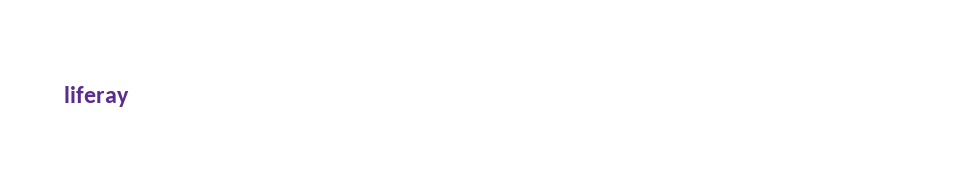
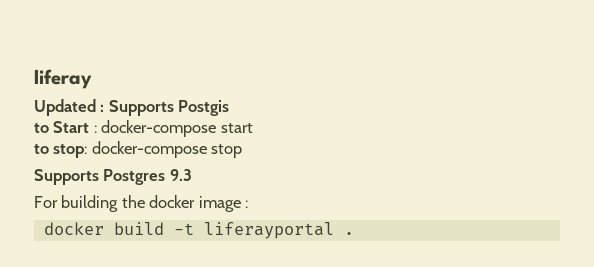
(129, 96) none -> [34,99,230,116] [34,120,253,137] [34,141,243,158] [34,169,192,185] [34,195,249,212] [43,222,354,239] // Updated : Supports Postgis // to Start : docker-compose start // to stop: docker-compose stop // Supports Postgres 9.3 // For building the docker image : // docker build -t liferayportal .

